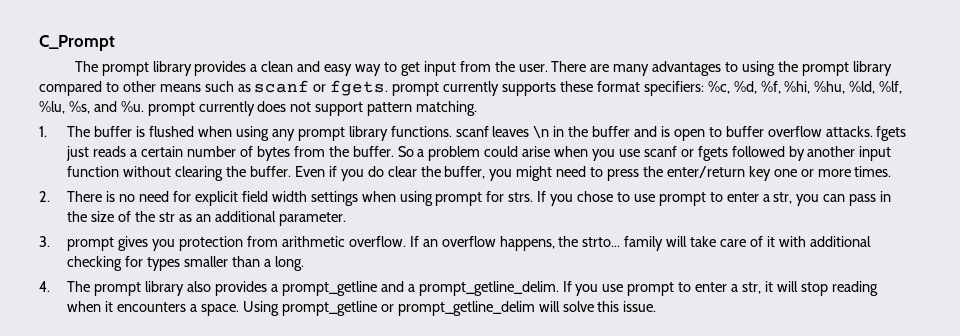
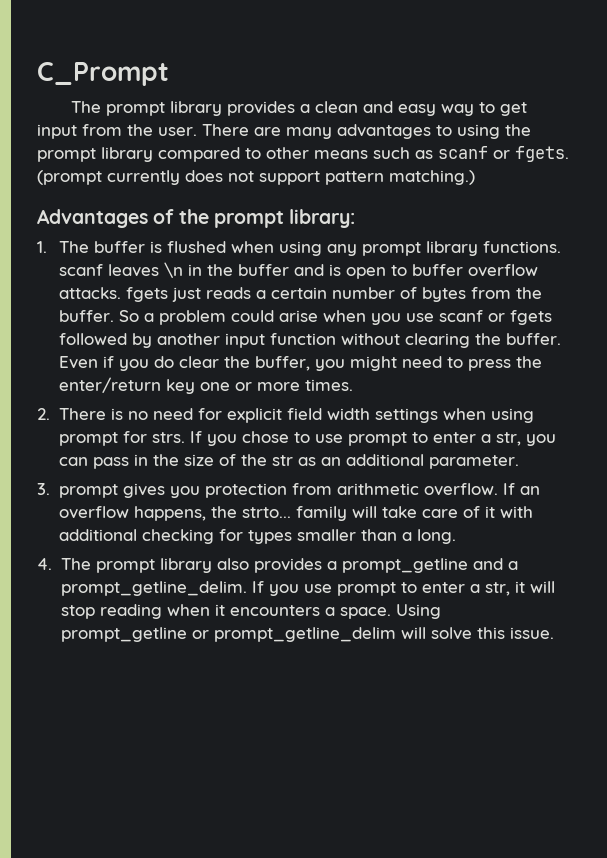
[392,81,903,96] [39,101,195,116] prompt currently supports these format specifiers: %c, %d, %f, %hi, %hu, %ld, %lf, %lu, %s, and %u. prompt -> [37,170,102,185] (prompt
[416,101,478,116] matching. -> [389,170,475,185] [37,209,356,228] matching.) // Advantages of the prompt library:

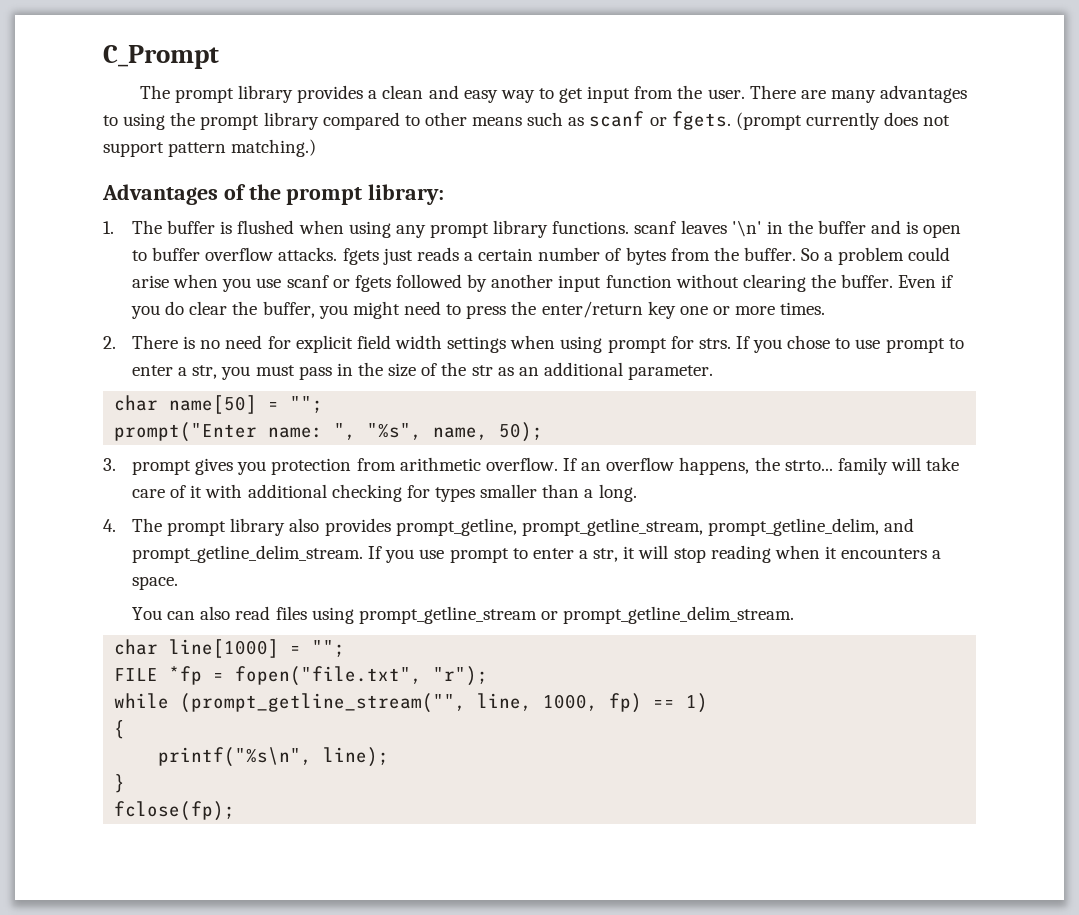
[163,262,183,278] \n -> [731,220,762,237] '\n'
[58,457,88,466] can -> [255,365,295,376] must
(519, 462) none -> [114,395,324,414] [114,422,544,442] // char name[50] = ""; // prompt("Enter name: ", "%s", name, 50);
[326,558,518,573] [60,581,247,596] a prompt_getline and a prompt_getline_delim. -> [395,518,915,536] [132,545,364,563] prompt_getline, prompt_getline_stream, prompt_getline_delim, and prompt_getline_delim_stream.
[395,604,441,619] [60,627,554,642] Using prompt_getline or prompt_getline_delim will solve this issue. -> [132,606,795,624] [114,639,346,658] [114,666,489,686] [114,693,709,713] [114,720,126,739] [158,747,390,767] [114,774,126,793] [114,801,236,821] // You can also read files using prompt_getline_stream or prompt_getline_delim_stream. // char line[1000] = ""; // FILE *fp = fopen("file.txt", "r"); // while (prompt_getline_stream("", line, 1000, fp) == 1) // { // printf("%s\n", line); // } // fclose(fp);

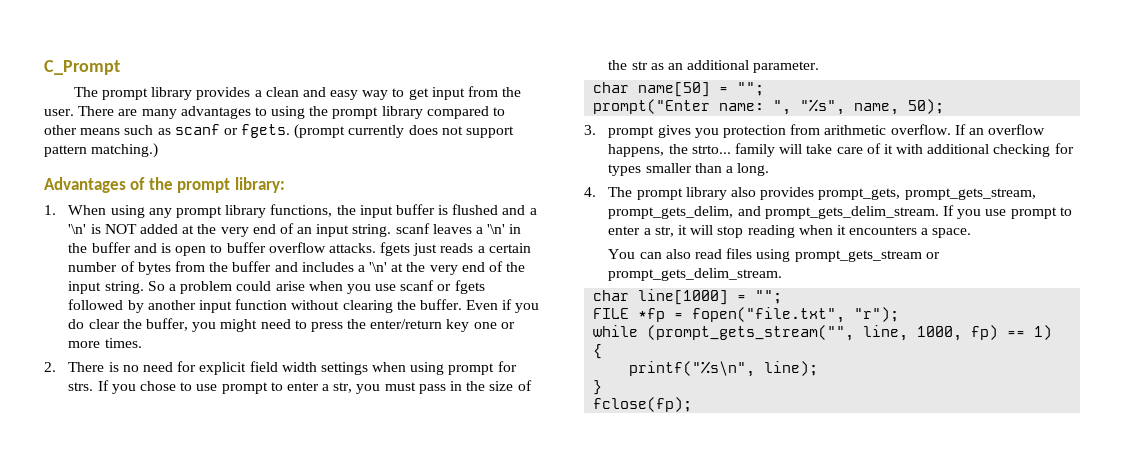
[132,220,630,238] The buffer is flushed when using any prompt library functions. -> [68,204,537,218] [68,223,392,237] When using any prompt library functions, the input buffer is flushed and a '\n' is NOT added at the very end of an input string.
(727, 227) none -> [475,227,483,234] a
[743,247,796,261] buffer. -> [232,261,526,275] [68,281,144,294] buffer and includes a '\n' at the very end of the input string.
[395,518,915,536] [132,545,364,563] prompt_getline, prompt_getline_stream, prompt_getline_delim, and prompt_getline_delim_stream. -> [818,188,1036,200] [608,206,939,219] prompt_gets, prompt_gets_stream, prompt_gets_delim, and prompt_gets_delim_stream.
[358,606,795,624] prompt_getline_stream or prompt_getline_delim_stream. -> [794,250,940,262] [608,268,783,281] prompt_gets_stream or prompt_gets_delim_stream.
[180,693,467,713] (prompt_getline_stream("", -> [647,325,855,341] (prompt_gets_stream("",

